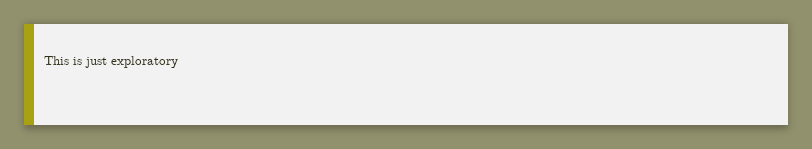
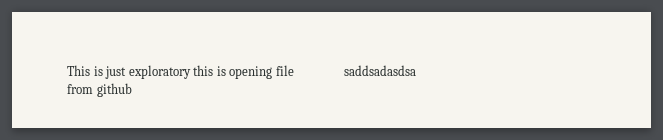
(178, 62) none -> [193,65,294,79] [67,83,132,97] [344,65,416,76] this is opening file from github // saddsadasdsa

